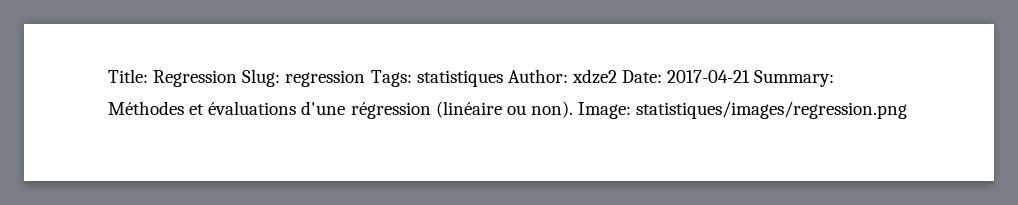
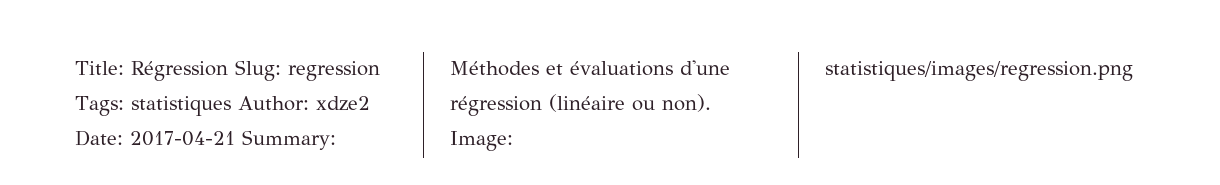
[153,70,238,87] Regression -> [131,61,228,81] Régression

